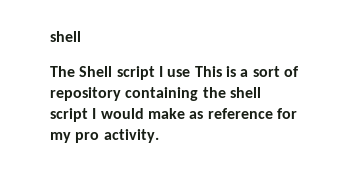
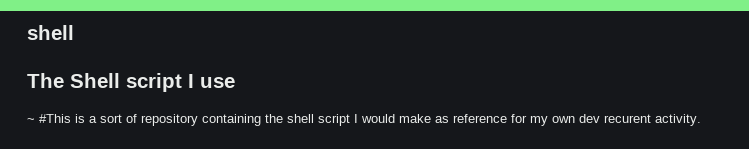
[194,66,222,77] This -> [27,114,71,123] // ~ #This
[75,132,100,143] pro -> [552,114,651,123] own dev recurent

